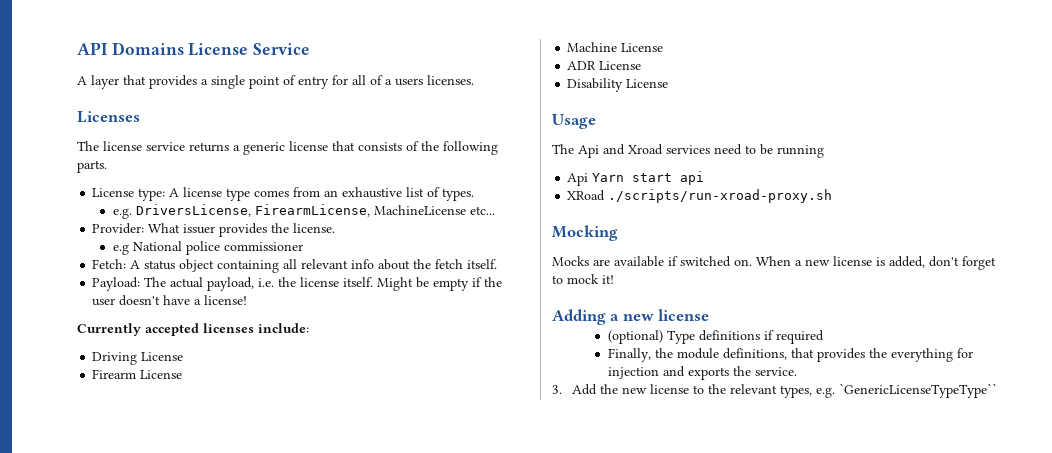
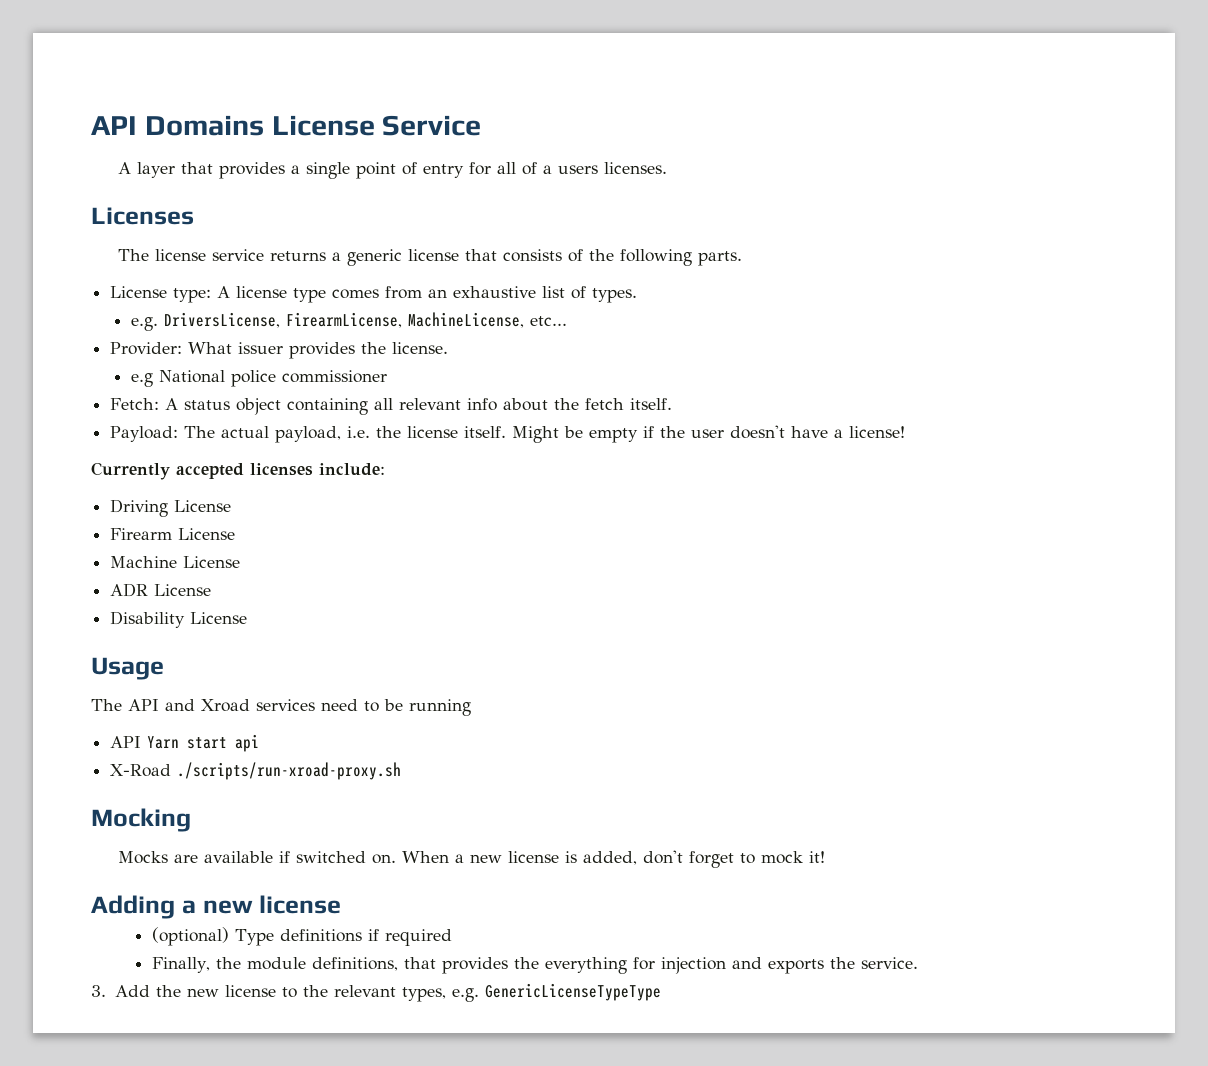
[373,205,466,215] MachineLicense -> [408,312,525,328] MachineLicense,
[578,145,599,158] Api -> [128,699,159,711] API
[567,173,589,186] Api -> [110,736,142,748] API
[567,190,606,201] XRoad -> [110,764,172,777] X-Road
[839,383,998,398] `GenericLicenseTypeType`` -> [484,983,661,1001] GenericLicenseTypeType

